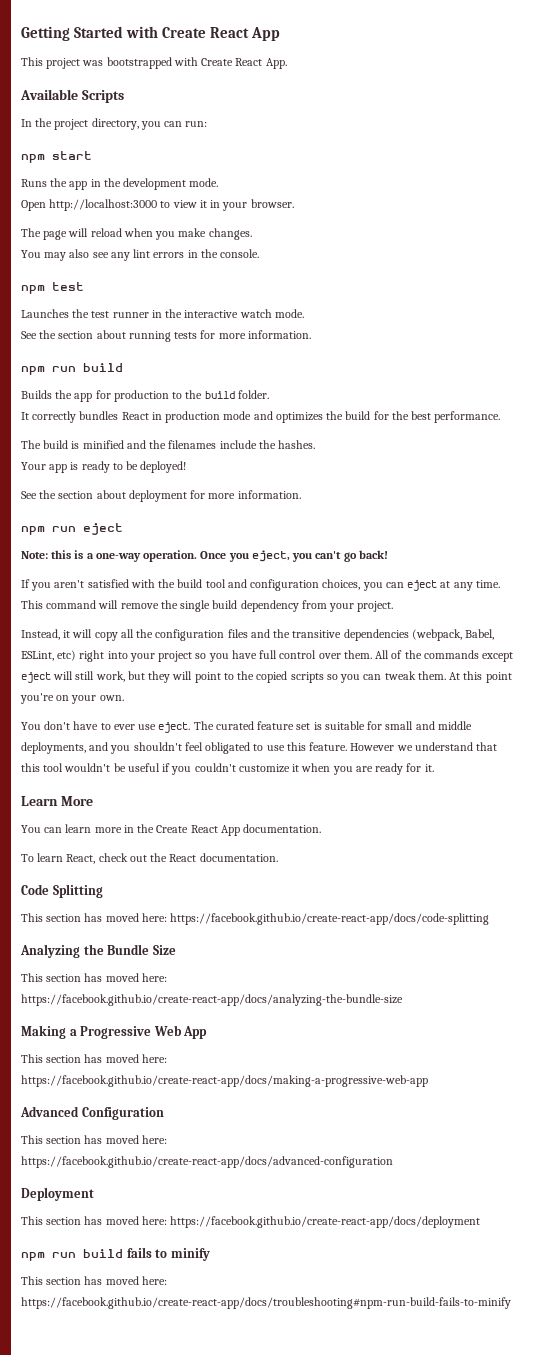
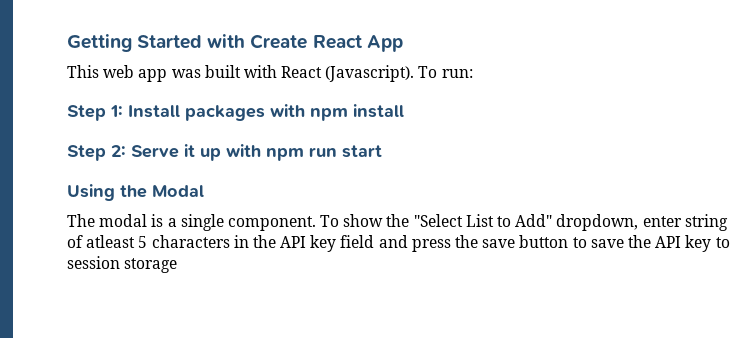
[46,57,287,69] [20,89,124,103] [21,118,208,130] [21,151,92,163] [21,178,219,190] [21,199,294,211] [21,228,252,240] [21,249,260,261] [21,282,84,294] [21,309,304,318] [21,330,311,342] [21,363,123,375] [21,390,269,402] [21,411,501,423] [21,440,316,449] [21,461,187,473] [21,490,301,502] [21,523,123,535] [21,550,388,562] [21,579,500,591] [21,600,394,612] [21,629,495,641] [21,650,514,662] [21,671,512,683] [20,693,124,704] [21,721,472,733] [21,742,498,754] [21,763,434,775] [21,796,93,806] [21,824,322,836] [21,853,278,864] [21,884,103,898] [21,913,490,925] [20,944,176,958] [21,973,167,982] [21,994,403,1006] [21,1025,208,1039] [21,1054,167,1063] [21,1075,428,1087] [20,1106,164,1120] [21,1135,167,1144] [21,1156,393,1168] [21,1187,94,1201] [21,1216,481,1228] [21,1247,210,1261] [21,1276,167,1285] [21,1297,511,1309] project was bootstrapped with Create React App. // Available Scripts // In the project directory, you can run: // npm start // Runs the app in the development mode. // Open http://localhost:3000 to view it in your browser. // The page will reload when you make changes. // You may also see any lint errors in the console. // npm test // Launches the test runner in the interactive watch mode. // See the section about running tests for more information. // npm run build // Builds the app for production to the build folder. // It correctly bundles React in production mode and optimizes the build for the best performance. // The build is minified and the filenames include the hashes. // Your app is ready to be deployed! // See the section about deployment for more information. // npm run eject // Note: this is a one-way operation. Once you eject, you can't go back! // If you aren't satisfied with the build tool and configuration choices, you can eject at any time. This command will remove the single build dependency from your project. // Instead, it will copy all the configuration files and the transitive dependencies (webpack, Babel, ESLint, etc) right into your project so you have full control over them. All of the commands except eject will still work, but they will point to the copied scripts so you can tweak them. At this point you're on your own. // You don't have to ever use eject. The curated feature set is suitable for small and middle deployments, and you shouldn't feel obligated to use this feature. However we understand that this tool wouldn't be useful if you couldn't customize it when you are ready for it. // Learn More // You can learn more in the Create React App documentation. // To learn React, check out the React documentation. // Code Splitting // This section has moved here: https://facebook.github.io/create-react-app/docs/code-splitting // Analyzing the Bundle Size // This section has moved here: https://facebook.github.io/create-react-app/docs/analyzing-the-bundle-size // Making a Progressive Web App // This section has moved here: https://facebook.github.io/create-react-app/docs/making-a-progressive-web-app // Advanced Configuration // This section has moved here: https://facebook.github.io/create-react-app/docs/advanced-configuration // Deployment // This section has moved here: https://facebook.github.io/create-react-app/docs/deployment // npm run build fails to minify // This section has moved here: https://facebook.github.io/create-react-app/docs/troubleshooting#npm-run-build-fails-to-minify -> [103,65,473,82] [67,104,404,121] [67,144,382,161] [67,184,204,201] [67,214,728,231] [67,235,730,252] [67,256,178,273] web app was built with React (Javascript). To run: // Step 1: Install packages with npm install // Step 2: Serve it up with npm run start // Using the Modal // The modal is a single component. To show the "Select List to Add" dropdown, enter string of atleast 5 characters in the API key field and press the save button to save the API key to session storage

